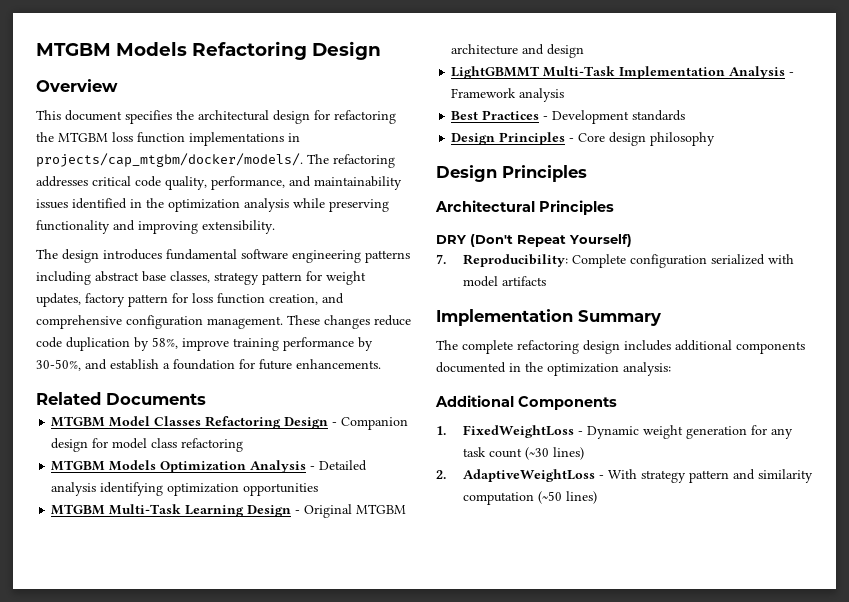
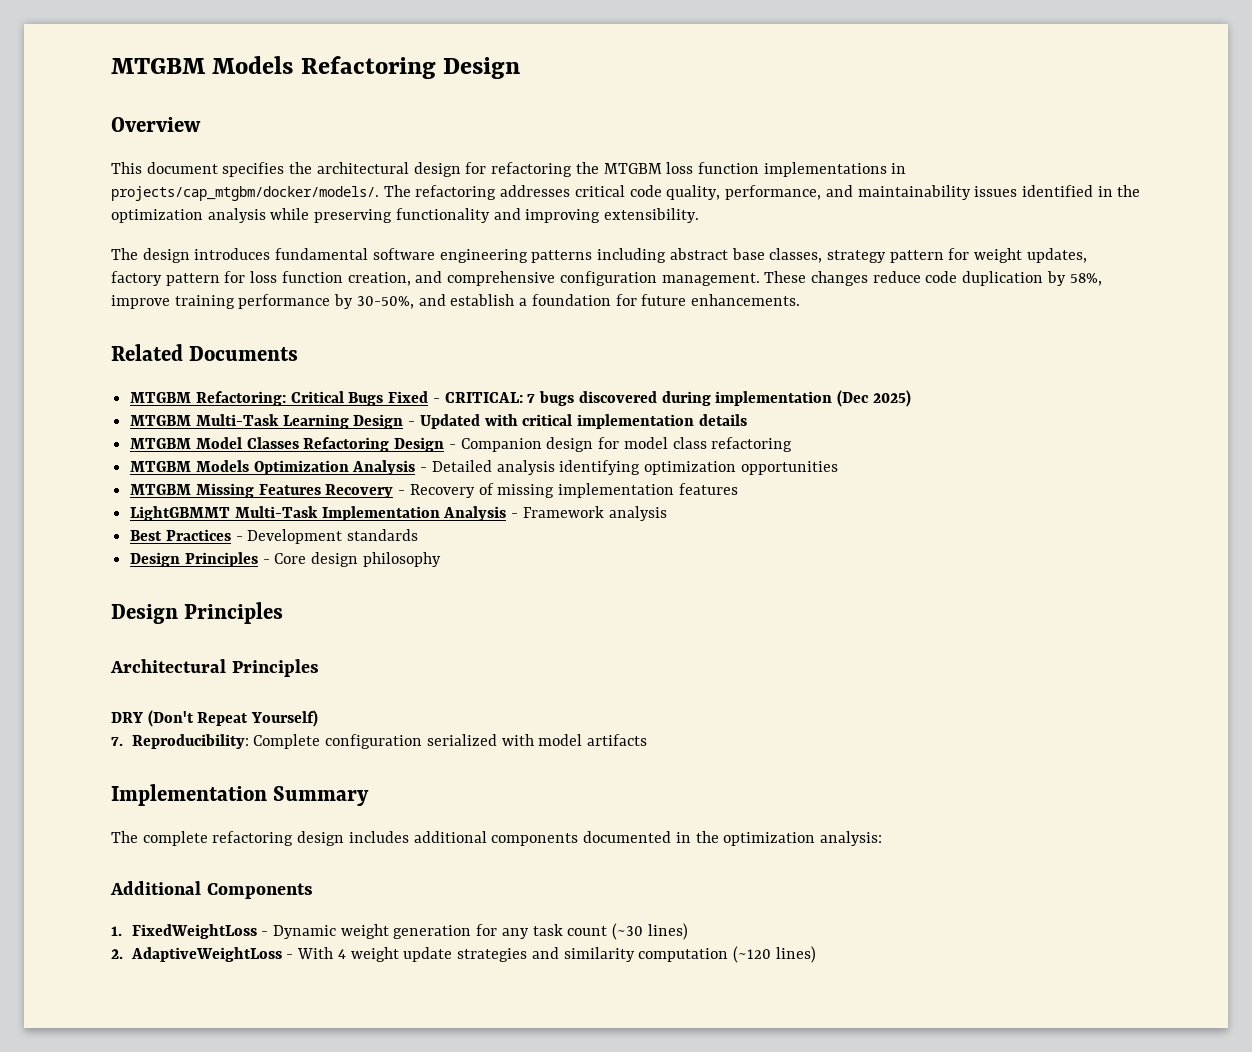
(206, 399) none -> [130,390,911,407] [130,414,747,429] // MTGBM Refactoring: Critical Bugs Fixed - CRITICAL: 7 bugs discovered during implementation (Dec 2025) // MTGBM Multi-Task Learning Design - Updated with critical implementation details
[109,504,407,518] [451,44,585,58] Multi-Task Learning Design - Original MTGBM architecture and design -> [195,483,738,498] Missing Features Recovery - Recovery of missing implementation features
[641,470,730,483] strategy pattern -> [337,947,528,962] 4 weight update strategies
[538,491,563,504] (~50 -> [733,946,772,963] (~120

